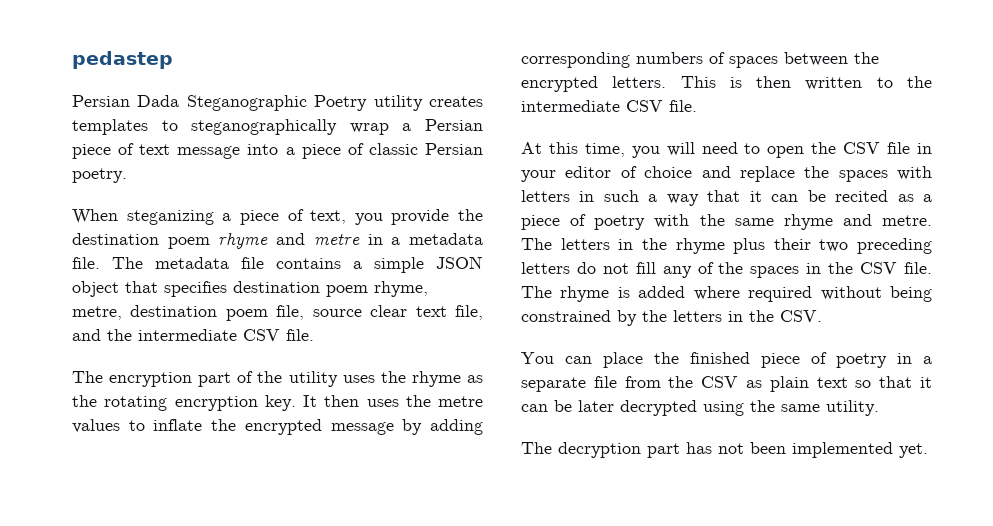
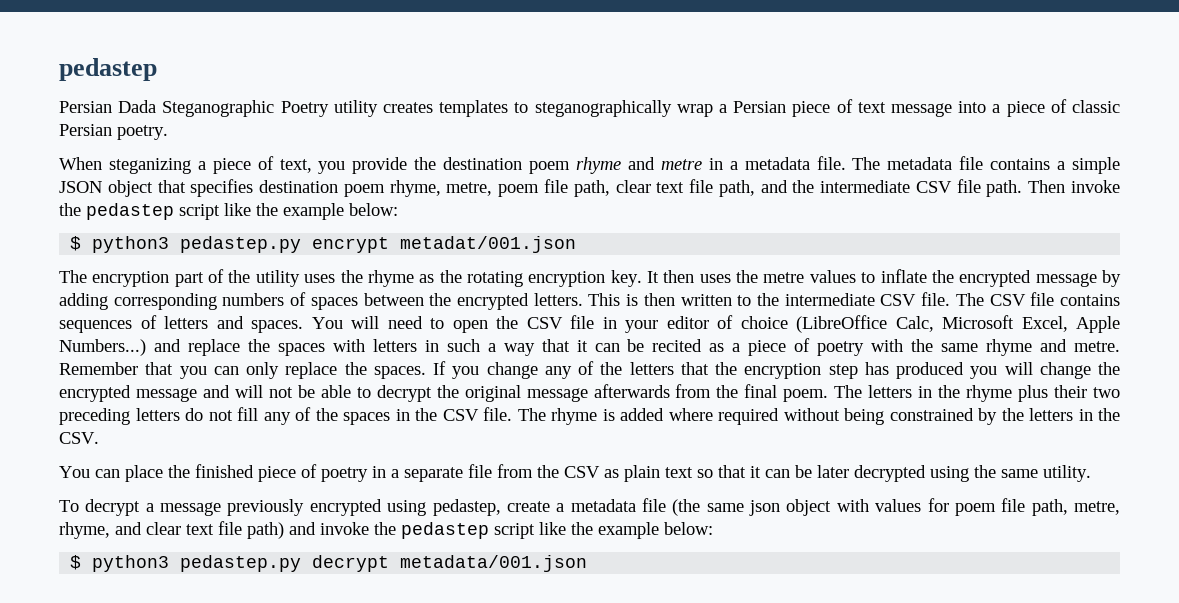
[130,305,483,321] [72,329,314,341] destination poem file, source clear text file, and the intermediate CSV file. -> [498,179,1120,197] [59,203,398,220] [70,236,577,253] poem file path, clear text file path, and the intermediate CSV file path. Then invoke the pedastep script like the example below: // $ python3 pedastep.py encrypt metadat/001.json
[521,142,660,158] // At this time, you -> [955,292,1120,306] [59,315,343,333] The CSV file contains sequences of letters and spaces. You
(693, 172) none -> [796,315,1120,333] [59,339,146,356] (LibreOffice Calc, Microsoft Excel, Apple Numbers...)
(932, 220) none -> [59,361,1120,379] [59,384,829,402] Remember that you can only replace the spaces. If you change any of the letters that the encryption step has produced you will change the encrypted message and will not be able to decrypt the original message afterwards from the final poem.
[521,442,928,458] The decryption part has not been implemented yet. -> [59,498,1121,516] [59,521,713,539] [70,555,588,572] To decrypt a message previously encrypted using pedastep, create a metadata file (the same json object with values for poem file path, metre, rhyme, and clear text file path) and invoke the pedastep script like the example below: // $ python3 pedastep.py decrypt metadata/001.json

